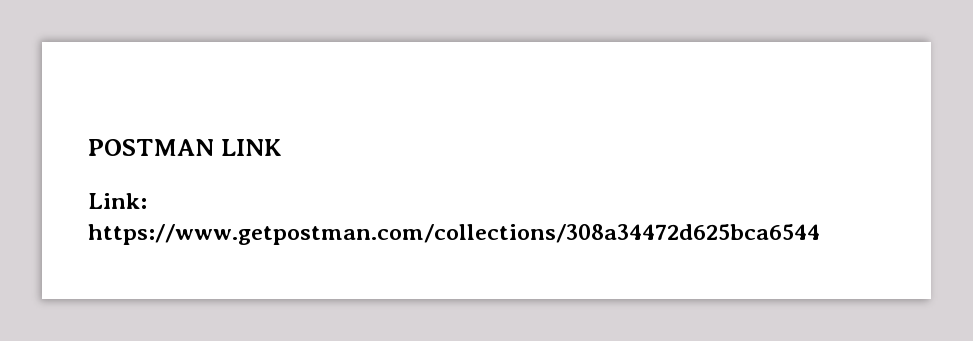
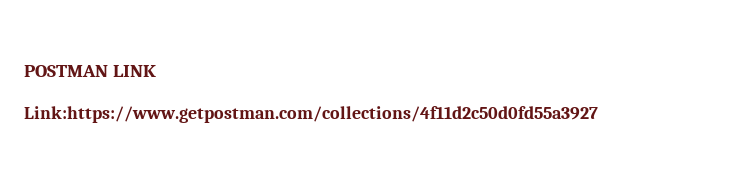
[88,193,147,209] [88,224,820,245] Link: https://www.getpostman.com/collections/308a34472d625bca6544 -> [24,106,598,123] Link:https://www.getpostman.com/collections/4f11d2c50d0fd55a3927

